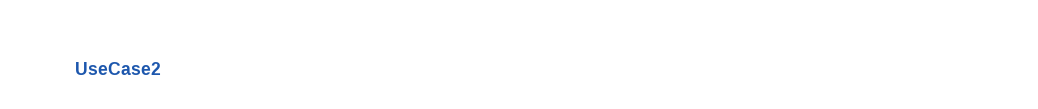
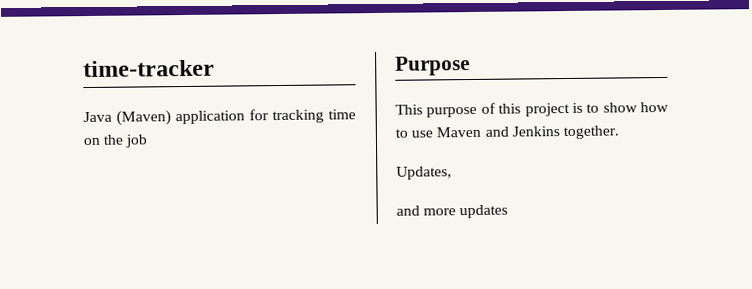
[75,62,161,75] UseCase2 -> [83,59,215,78] [83,109,356,126] [83,134,149,148] [395,56,470,76] [395,101,669,118] [395,125,619,140] [396,166,452,180] [396,204,509,219] time-tracker // Java (Maven) application for tracking time on the job // Purpose // This purpose of this project is to show how to use Maven and Jenkins together. // Updates, // and more updates

